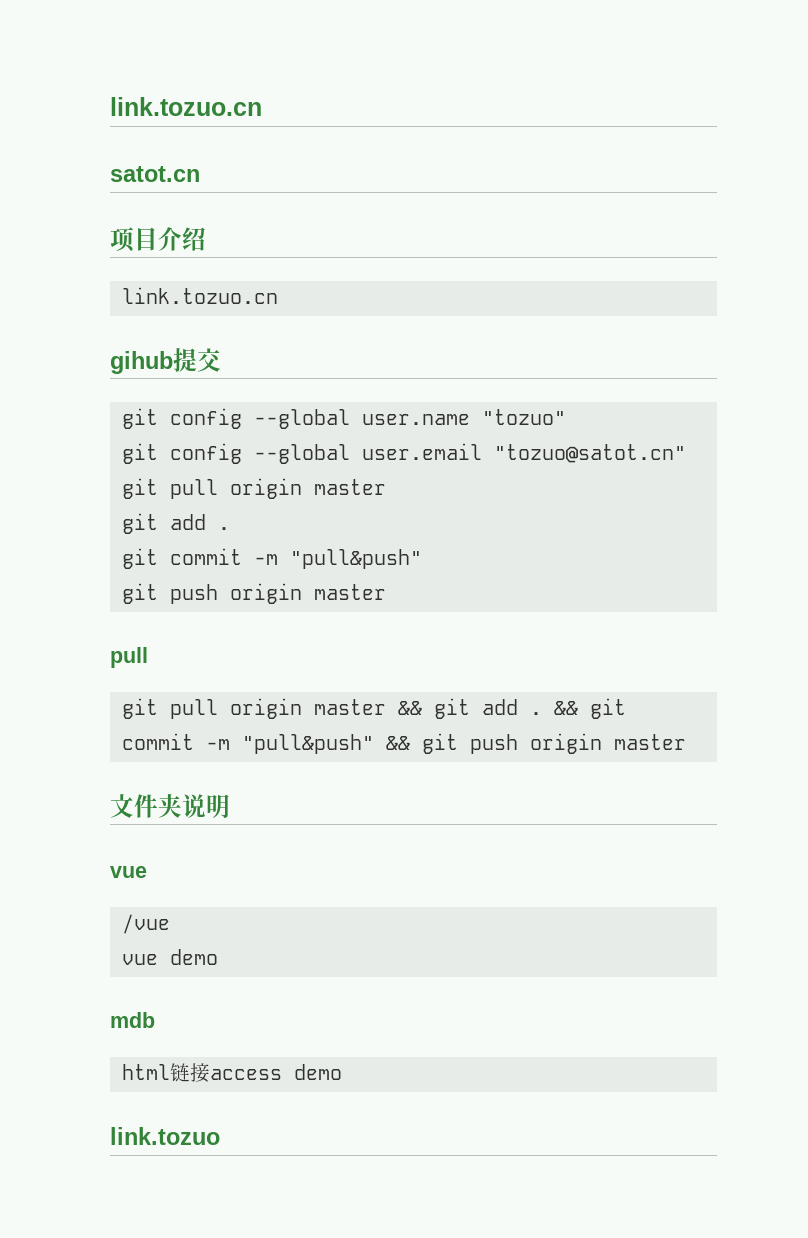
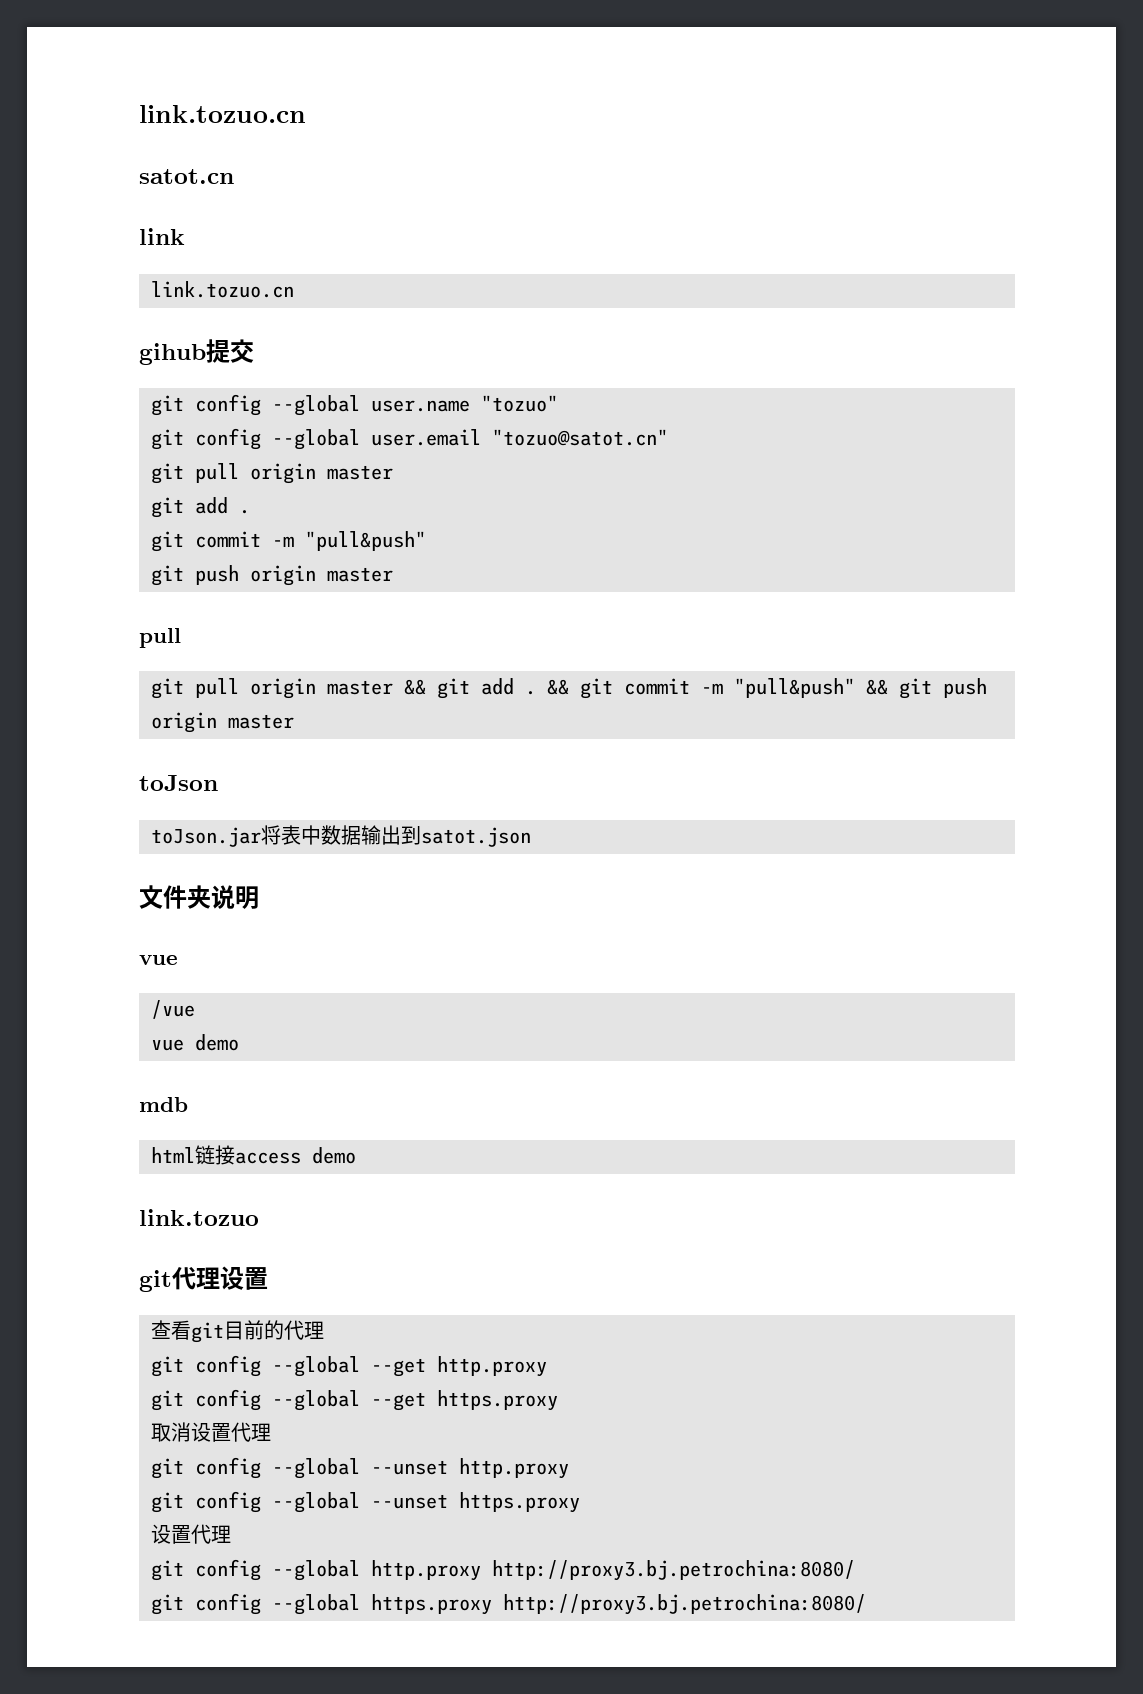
[110,227,206,252] 项目介绍 -> [139,228,185,245] link
(686, 742) none -> [139,775,218,791] [151,825,532,847] // toJson // toJson.jar将表中数据输出到satot.json
(220, 1136) none -> [139,1266,268,1292] [151,1320,325,1343] [151,1355,548,1377] [151,1389,559,1411] [151,1422,272,1442] [151,1457,570,1479] [151,1491,581,1513] [151,1524,232,1544] [151,1559,856,1581] [151,1593,867,1615] // git代理设置 // 查看git目前的代理 // git config --global --get http.proxy // git config --global --get https.proxy // 取消设置代理 // git config --global --unset http.proxy // git config --global --unset https.proxy // 设置代理 // git config --global http.proxy http://proxy3.bj.petrochina:8080/ // git config --global https.proxy http://proxy3.bj.petrochina:8080/

